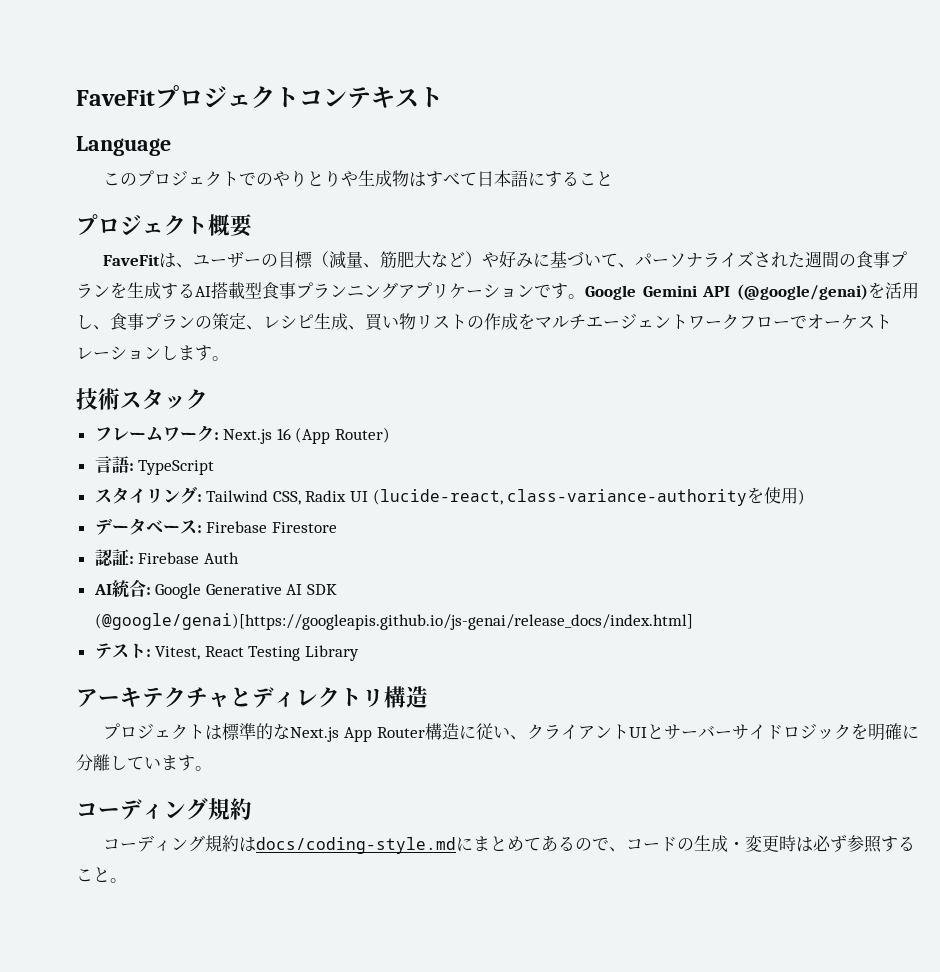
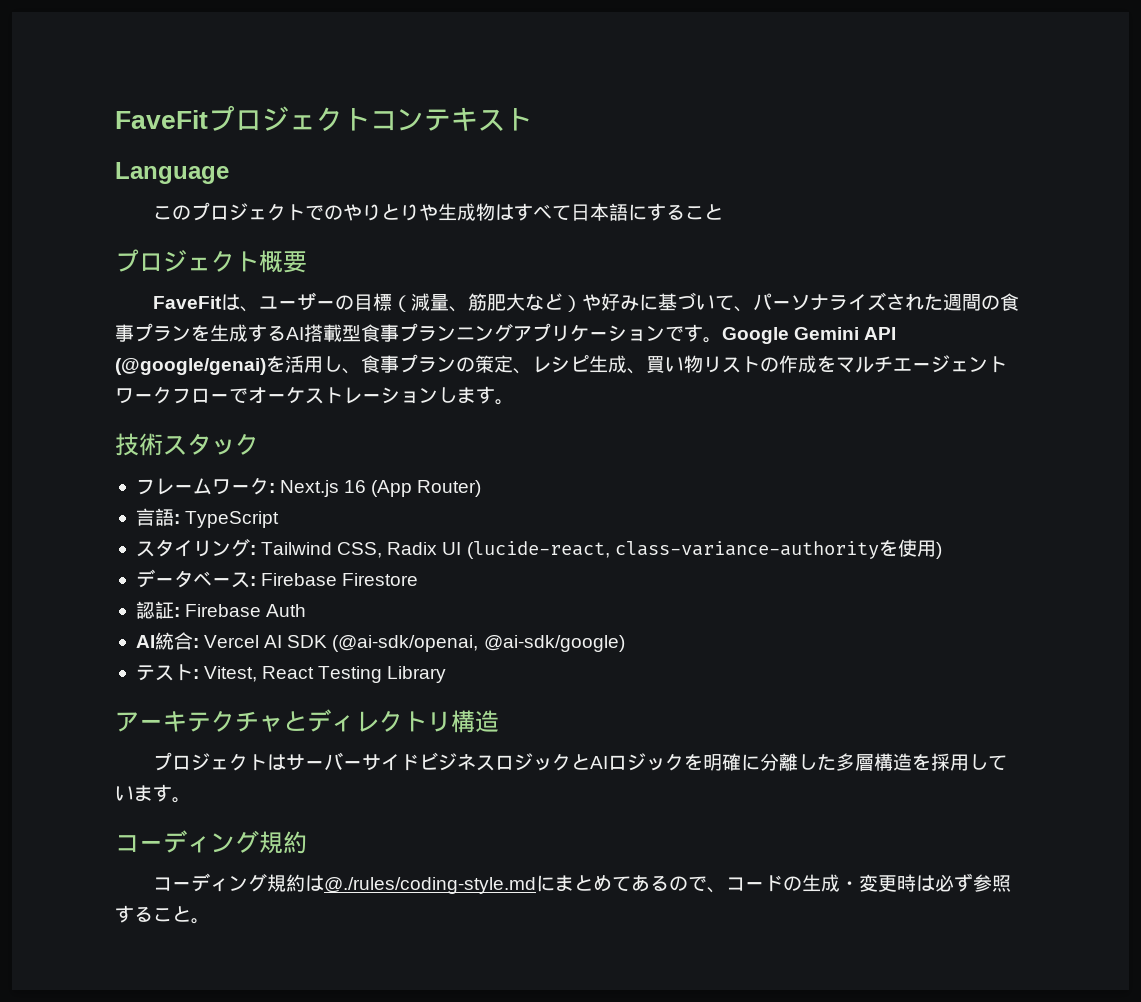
[155,583,338,599] [94,613,693,630] Google Generative AI SDK (@google/genai)[https://googleapis.github.io/js-genai/release_docs/index.html] -> [204,635,625,652] Vercel AI SDK (@ai-sdk/openai, @ai-sdk/google)
[222,723,783,742] 標準的なNext.js App Router構造に従い、クライアントUIとサーバーサイド -> [286,752,609,771] サーバーサイドビジネスロジックとAI
(127, 762) none -> [817,753,989,771] た多層構造を採用し
[256,837,457,854] docs/coding-style.md -> [324,877,537,894] @./rules/coding-style.md

